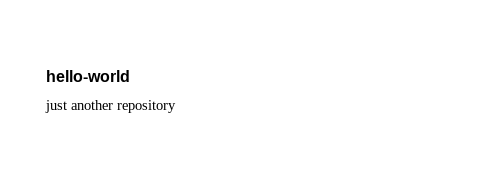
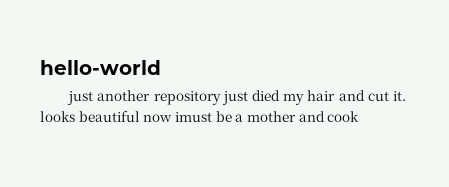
(176, 106) none -> [221,90,407,105] [40,111,360,122] just died my hair and cut it. looks beautiful now imust be a mother and cook

